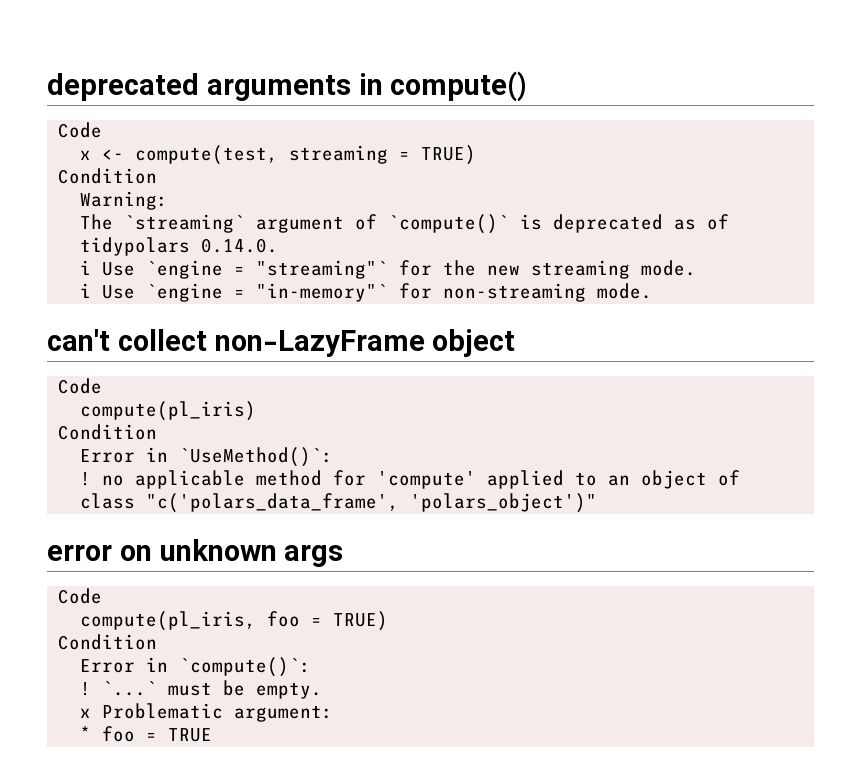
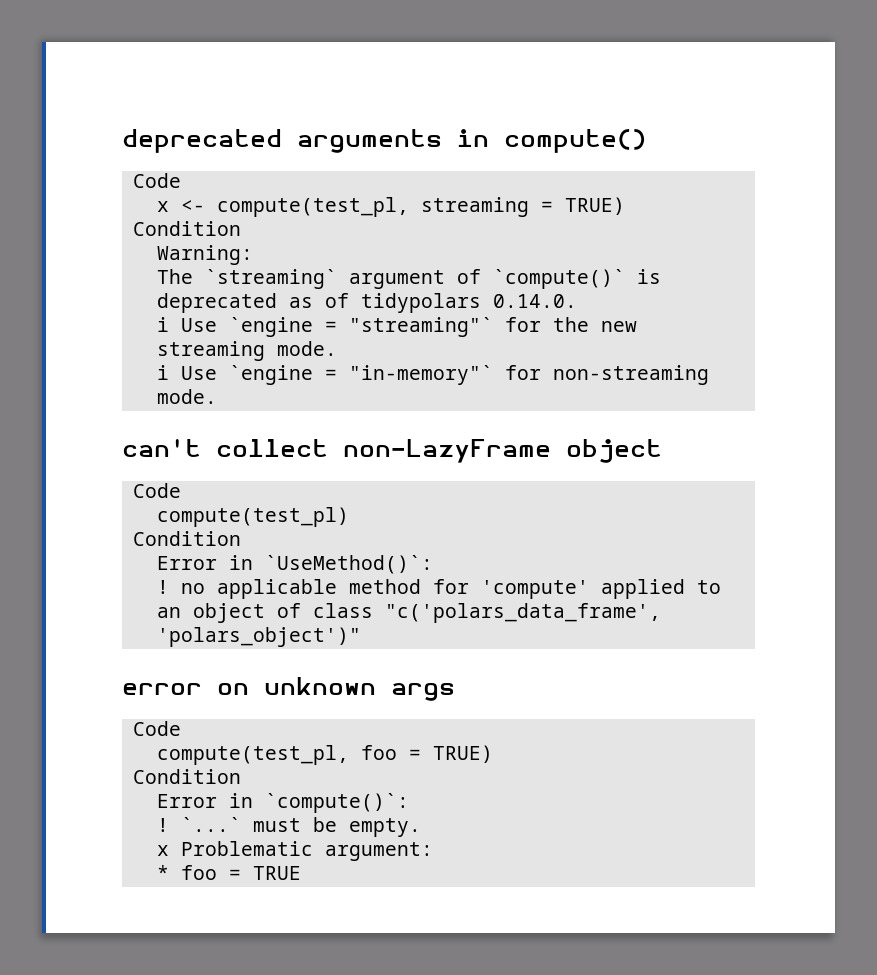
[135,145,279,165] compute(test, -> [217,197,410,217] compute(test_pl,
[80,401,257,421] compute(pl_iris) -> [157,507,350,527] compute(test_pl)
[80,611,257,631] compute(pl_iris, -> [157,745,350,765] compute(test_pl,

